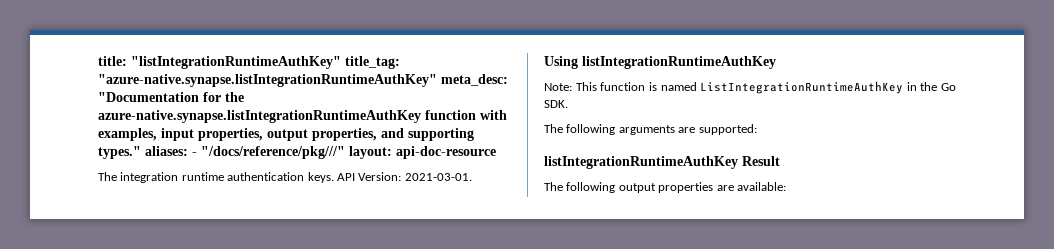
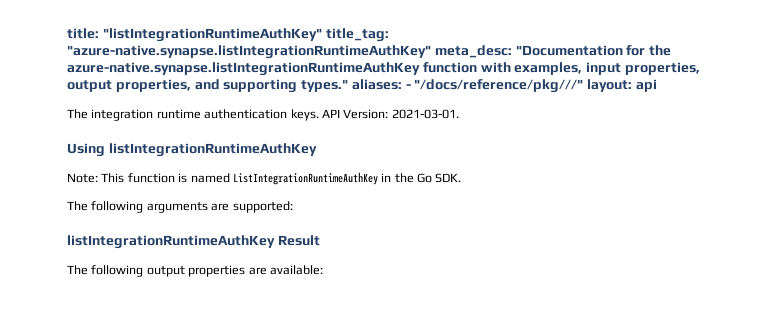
[396,146,496,159] api-doc-resource -> [636,79,658,92] api

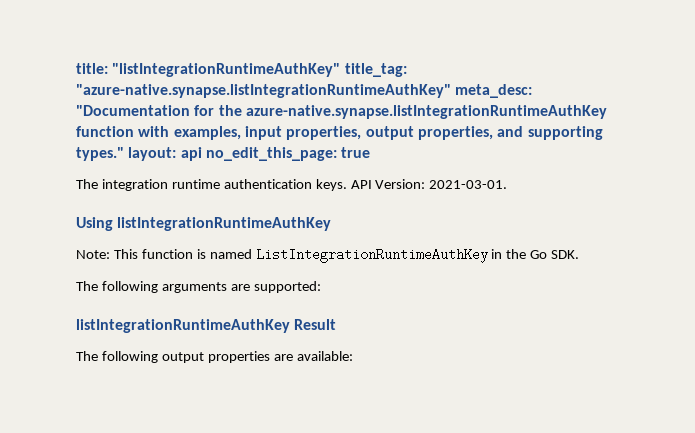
[351,79,584,93] aliases: - "/docs/reference/pkg///" -> (124, 154) none
(658, 85) none -> [205,147,371,161] no_edit_this_page: true

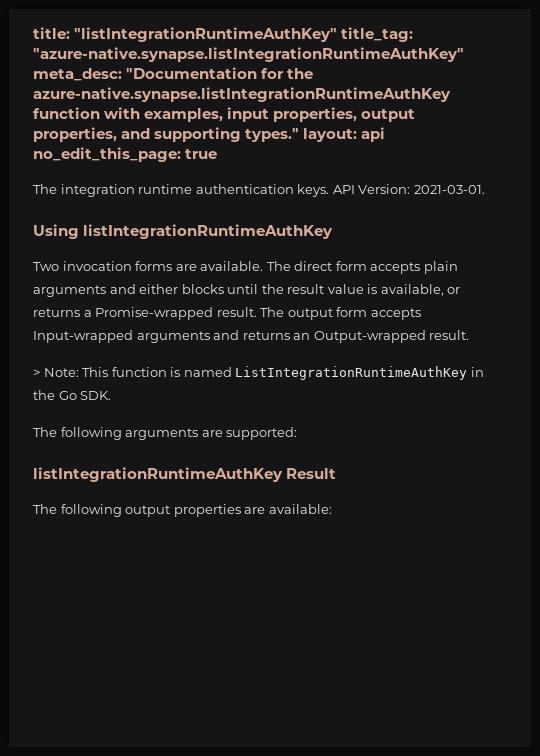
(332, 224) none -> [33,261,458,274] [33,284,461,297] [33,307,421,320] [33,330,470,343] [33,369,40,377] Two invocation forms are available. The direct form accepts plain arguments and either blocks until the result value is available, or returns a Promise-wrapped result. The output form accepts Input-wrapped arguments and returns an Output-wrapped result. // >

